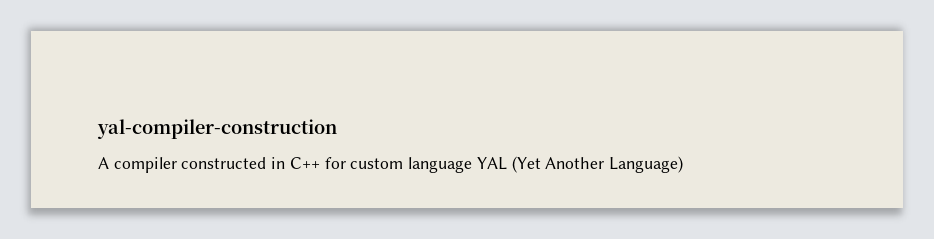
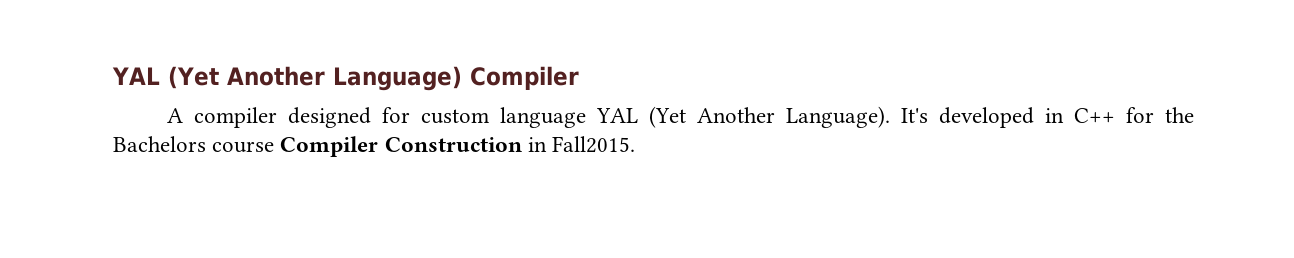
[97,119,337,139] yal-compiler-construction -> [112,66,579,91] YAL (Yet Another Language) Compiler
[181,157,320,169] constructed in C++ -> [287,107,371,128] designed
[608,156,683,173] Language) -> [785,106,1195,128] [113,136,636,157] Language). It's developed in C++ for the Bachelors course Compiler Construction in Fall2015.

